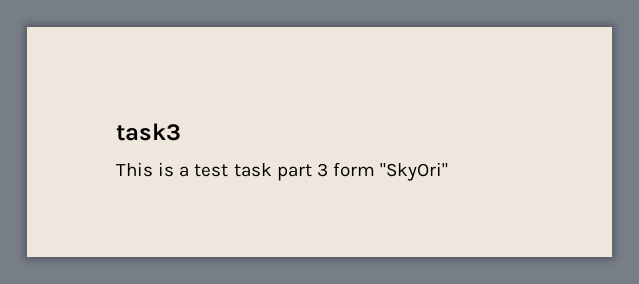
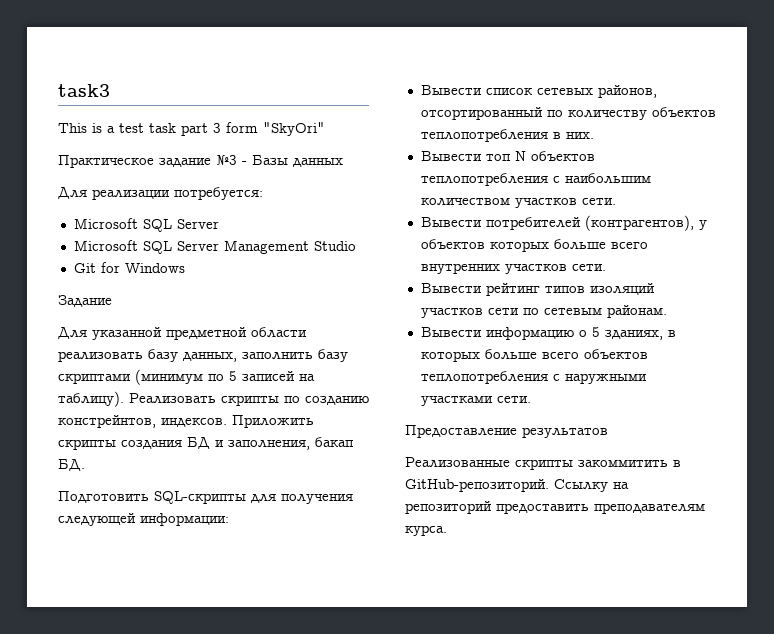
(449, 171) none -> [58,155,343,168] [58,187,263,200] [73,218,219,232] [73,240,356,254] [73,262,185,273] [58,295,112,307] [58,327,307,340] [58,349,348,362] [58,369,315,385] [58,391,369,407] [58,415,314,428] [58,437,354,450] [58,459,85,471] [58,491,353,504] [58,513,229,526] [420,85,657,98] [420,107,716,120] [420,129,594,142] [420,151,595,161] [420,173,651,186] [420,198,616,208] [420,215,707,231] [420,239,648,252] [420,263,606,274] [420,283,655,296] [420,305,667,318] [420,327,676,340] [420,349,648,362] [420,371,647,384] [420,396,531,406] [405,425,608,438] [405,457,681,470] [405,479,629,492] [405,501,705,514] [405,525,447,536] // Практическое задание №3 - Базы данных // Для реализации потребуется: // Microsoft SQL Server // Microsoft SQL Server Management Studio // Git for Windows // Задание // Для указанной предметной области реализовать базу данных, заполнить базу скриптами (минимум по 5 записей на таблицу). Реализовать скрипты по созданию констрейнтов, индексов. Приложить скрипты создания БД и заполнения, бакап БД. // Подготовить SQL-скрипты для получения следующей информации: // Вывести список сетевых районов, отсортированный по количеству объектов теплопотребления в них. // Вывести топ N объектов теплопотребления с наибольшим количеством участков сети. // Вывести потребителей (контрагентов), у объектов которых больше всего внутренних участков сети. // Вывести рейтинг типов изоляций участков сети по сетевым районам. // Вывести информацию о 5 зданиях, в которых больше всего объектов теплопотребления с наружными участками сети. // Предоставление результатов // Реализованные скрипты закоммитить в GitHub-репозиторий. Ссылку на репозиторий предоставить преподавателям курса.

